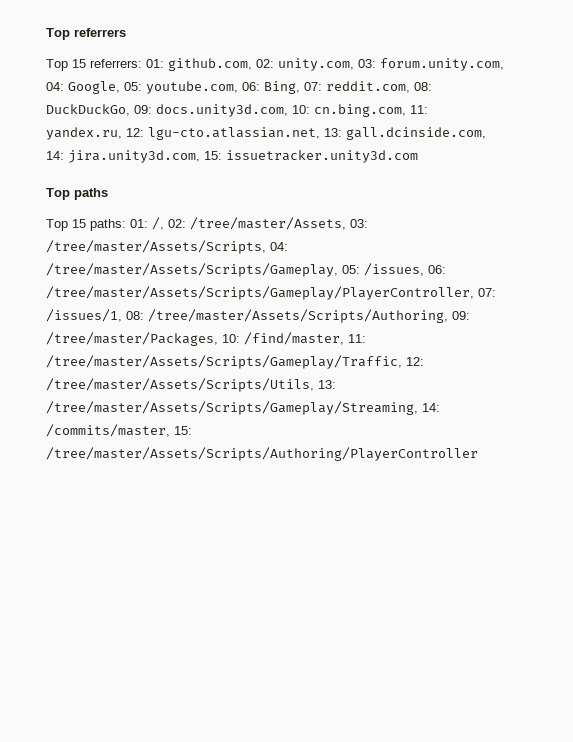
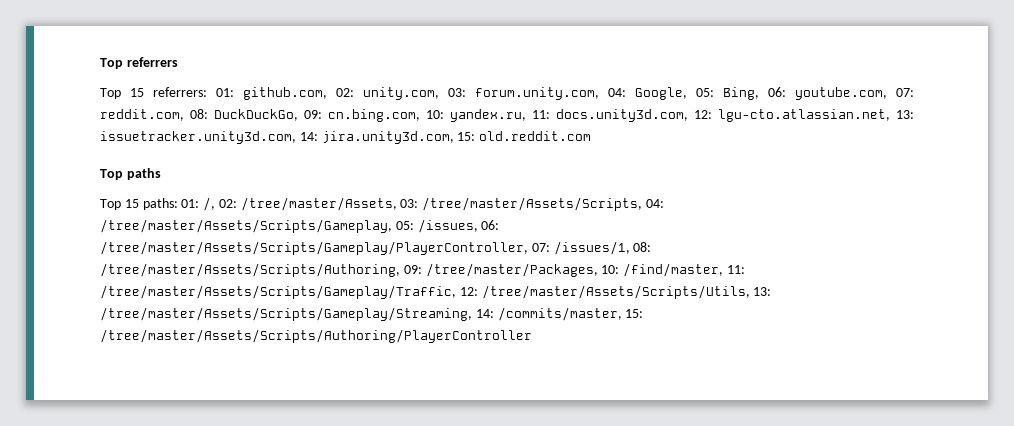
[146,81,300,94] youtube.com, 06: Bing, -> [723,87,887,100] Bing, 06: youtube.com,
[156,104,428,117] [46,127,122,140] docs.unity3d.com, 10: cn.bing.com, 11: yandex.ru, -> [328,109,688,122] cn.bing.com, 10: yandex.ru, 11: docs.unity3d.com,
[346,127,486,140] gall.dcinside.com, -> [100,131,296,144] issuetracker.unity3d.com,
[226,150,418,163] issuetracker.unity3d.com -> [479,131,592,141] old.reddit.com

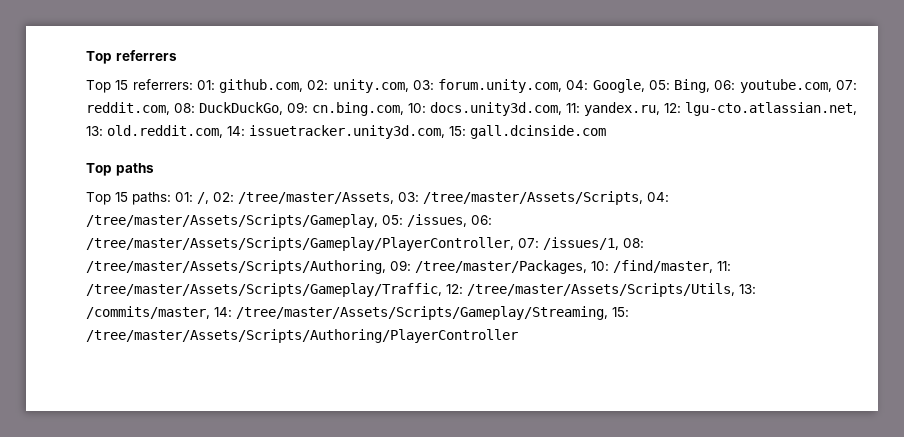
[450,109,914,122] [100,131,592,144] yandex.ru, 11: docs.unity3d.com, 12: lgu-cto.atlassian.net, 13: issuetracker.unity3d.com, 14: jira.unity3d.com, 15: old.reddit.com -> [430,102,857,116] [86,125,606,139] docs.unity3d.com, 11: yandex.ru, 12: lgu-cto.atlassian.net, 13: old.reddit.com, 14: issuetracker.unity3d.com, 15: gall.dcinside.com
[100,307,622,321] /tree/master/Assets/Scripts/Gameplay/Streaming, 14: /commits/master, -> [86,306,608,320] /commits/master, 14: /tree/master/Assets/Scripts/Gameplay/Streaming,

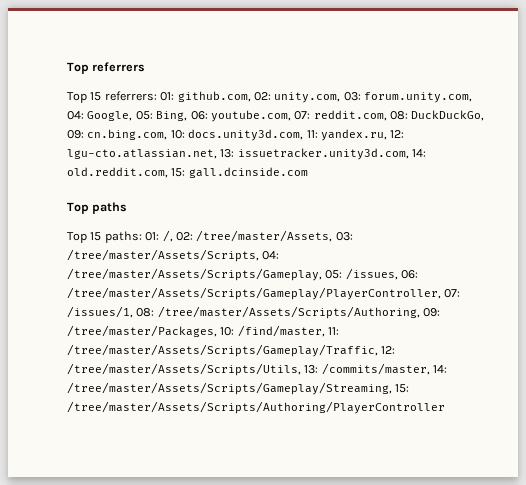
[107,125,445,139] old.reddit.com, 14: issuetracker.unity3d.com, -> [237,148,427,160] [67,167,168,178] issuetracker.unity3d.com, 14: old.reddit.com,

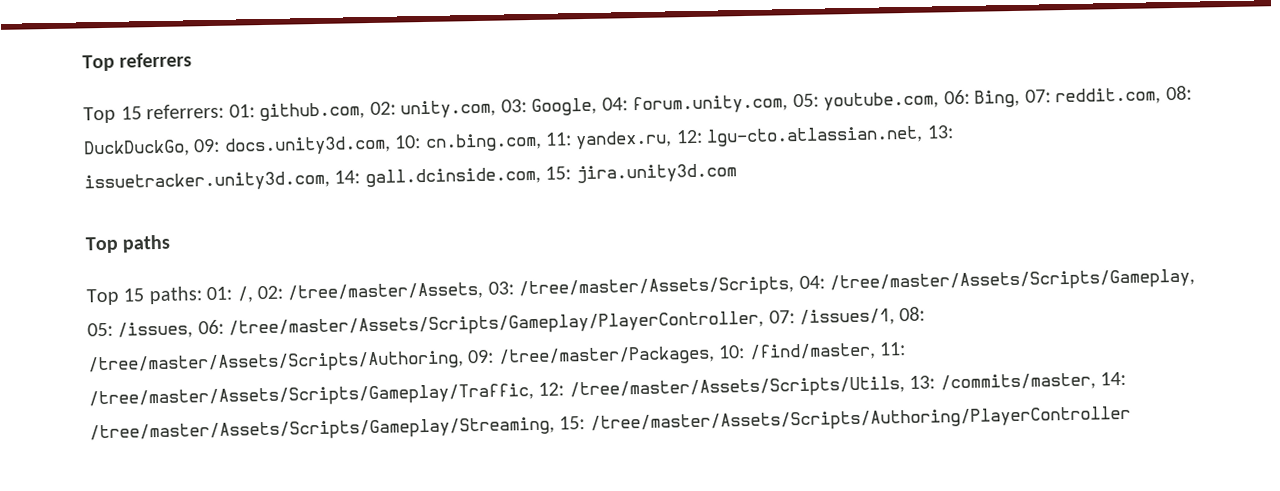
[364,92,472,103] [67,110,291,122] forum.unity.com, 04: Google, 05: Bing, 06: youtube.com, -> [531,89,1021,117] Google, 04: forum.unity.com, 05: youtube.com, 06: Bing,
[87,129,304,141] cn.bing.com, 10: docs.unity3d.com, -> [223,132,542,156] docs.unity3d.com, 10: cn.bing.com,
[67,167,308,178] old.reddit.com, 15: gall.dcinside.com -> [364,163,737,188] gall.dcinside.com, 15: jira.unity3d.com

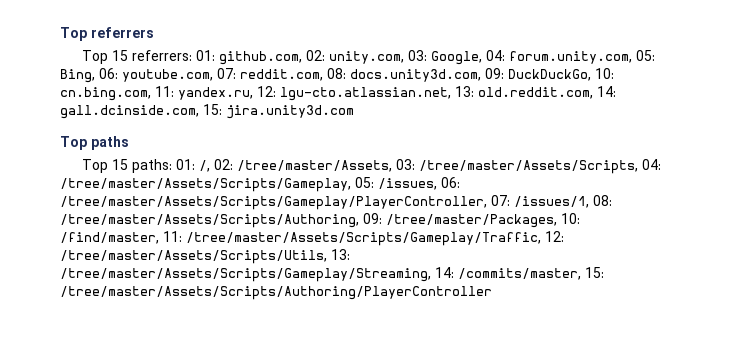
[823,85,1192,111] [83,135,391,158] youtube.com, 06: Bing, 07: reddit.com, 08: DuckDuckGo, 09: docs.unity3d.com, -> [60,68,591,83] Bing, 06: youtube.com, 07: reddit.com, 08: docs.unity3d.com, 09: DuckDuckGo,
[84,170,330,193] issuetracker.unity3d.com, -> [478,87,593,99] old.reddit.com,
[939,371,1126,392] [89,416,555,444] /commits/master, 14: /tree/master/Assets/Scripts/Gameplay/Streaming, -> [60,267,581,282] /tree/master/Assets/Scripts/Gameplay/Streaming, 14: /commits/master,

